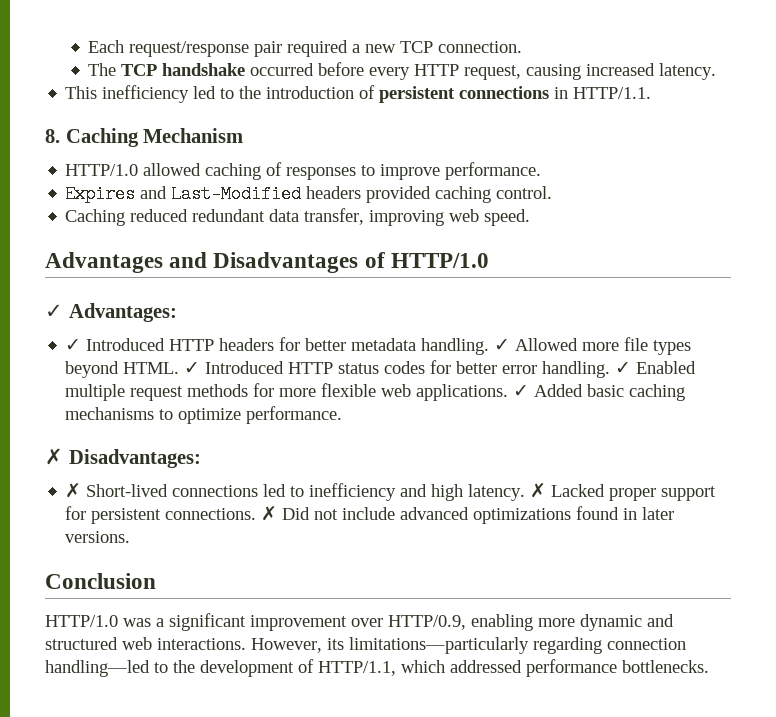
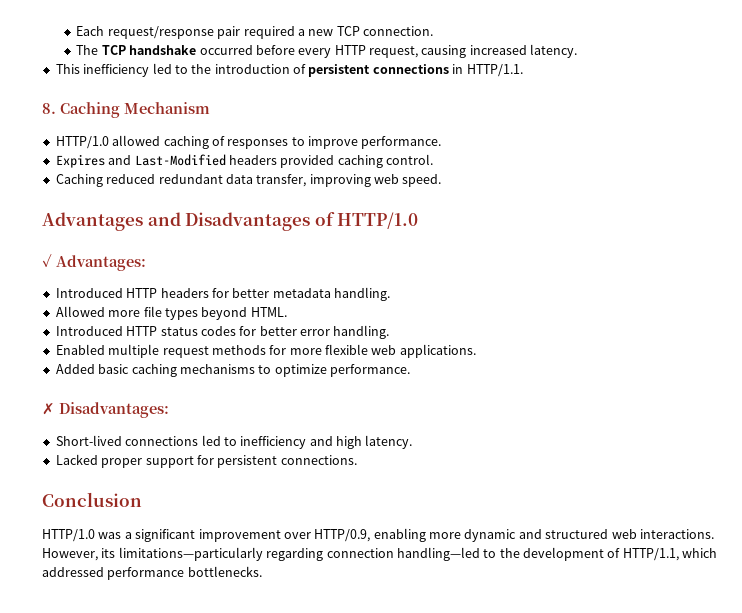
[65,339,82,351] ✓ -> (146, 263) none
[494,339,511,351] ✓ -> (390, 294) //
[184,362,201,374] ✓ -> (287, 312) //
[615,362,632,374] ✓ -> (390, 332) //
[513,385,530,397] ✓ -> (476, 351) //
[65,483,82,498] ✗ -> (169, 410) none
[530,483,547,498] ✗ -> (413, 442) //
[261,506,675,524] [65,531,131,543] ✗ Did not include advanced optimizations found in later versions. -> (357, 460) none

